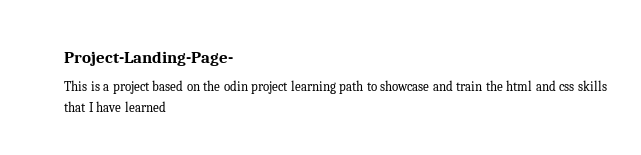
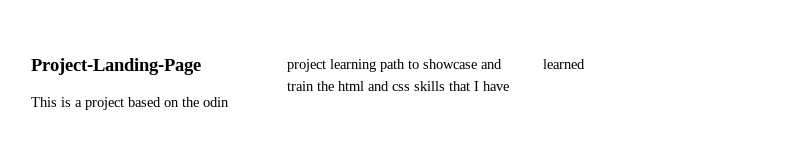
[64,51,233,66] Project-Landing-Page- -> [31,58,201,75] Project-Landing-Page

